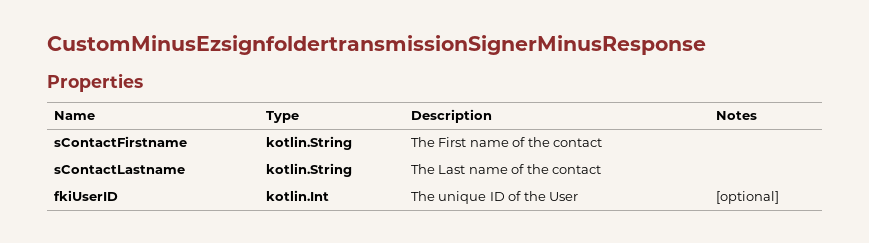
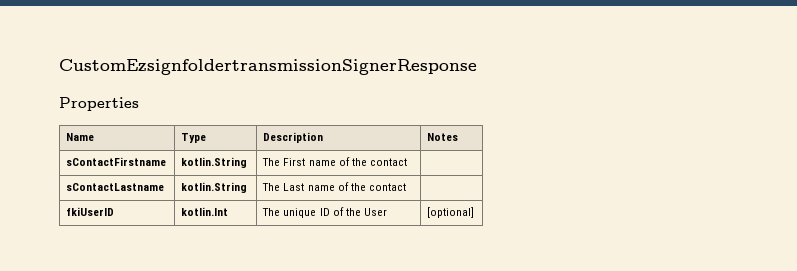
[47,35,706,55] CustomMinusEzsignfoldertransmissionSignerMinusResponse -> [59,59,477,75] CustomEzsignfoldertransmissionSignerResponse

